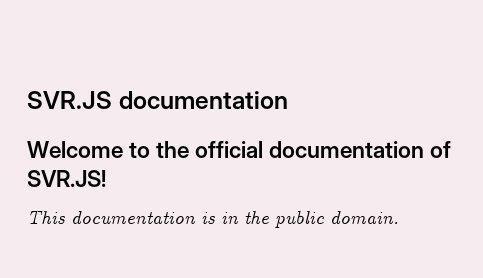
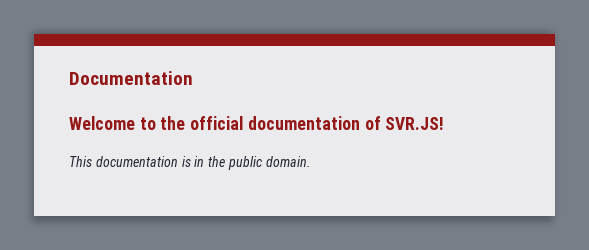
[27,91,288,109] SVR.JS documentation -> [69,71,193,85] Documentation

